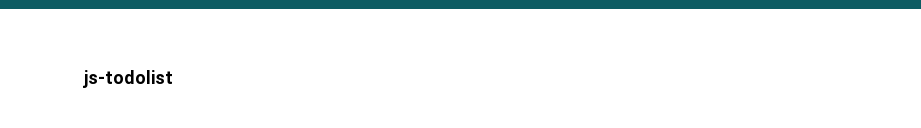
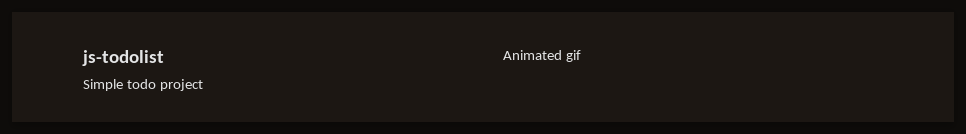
(173, 79) none -> [83,79,203,91] [503,50,581,62] // Simple todo project // Animated gif

